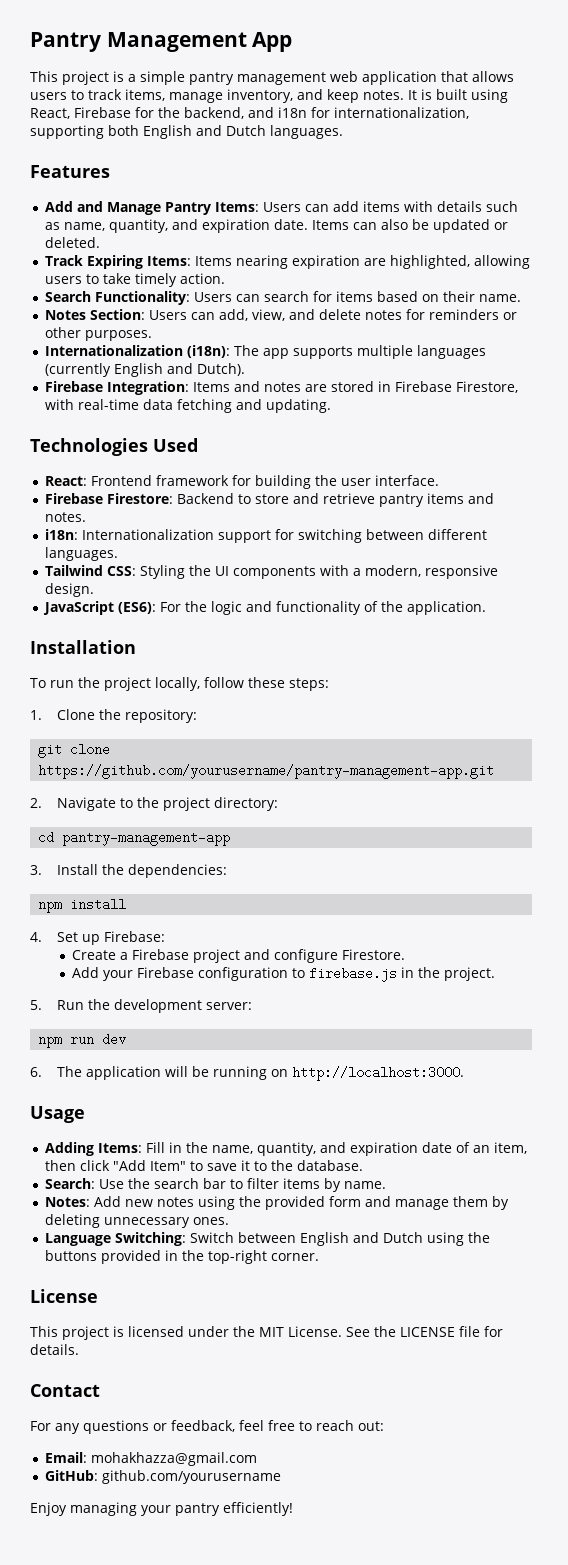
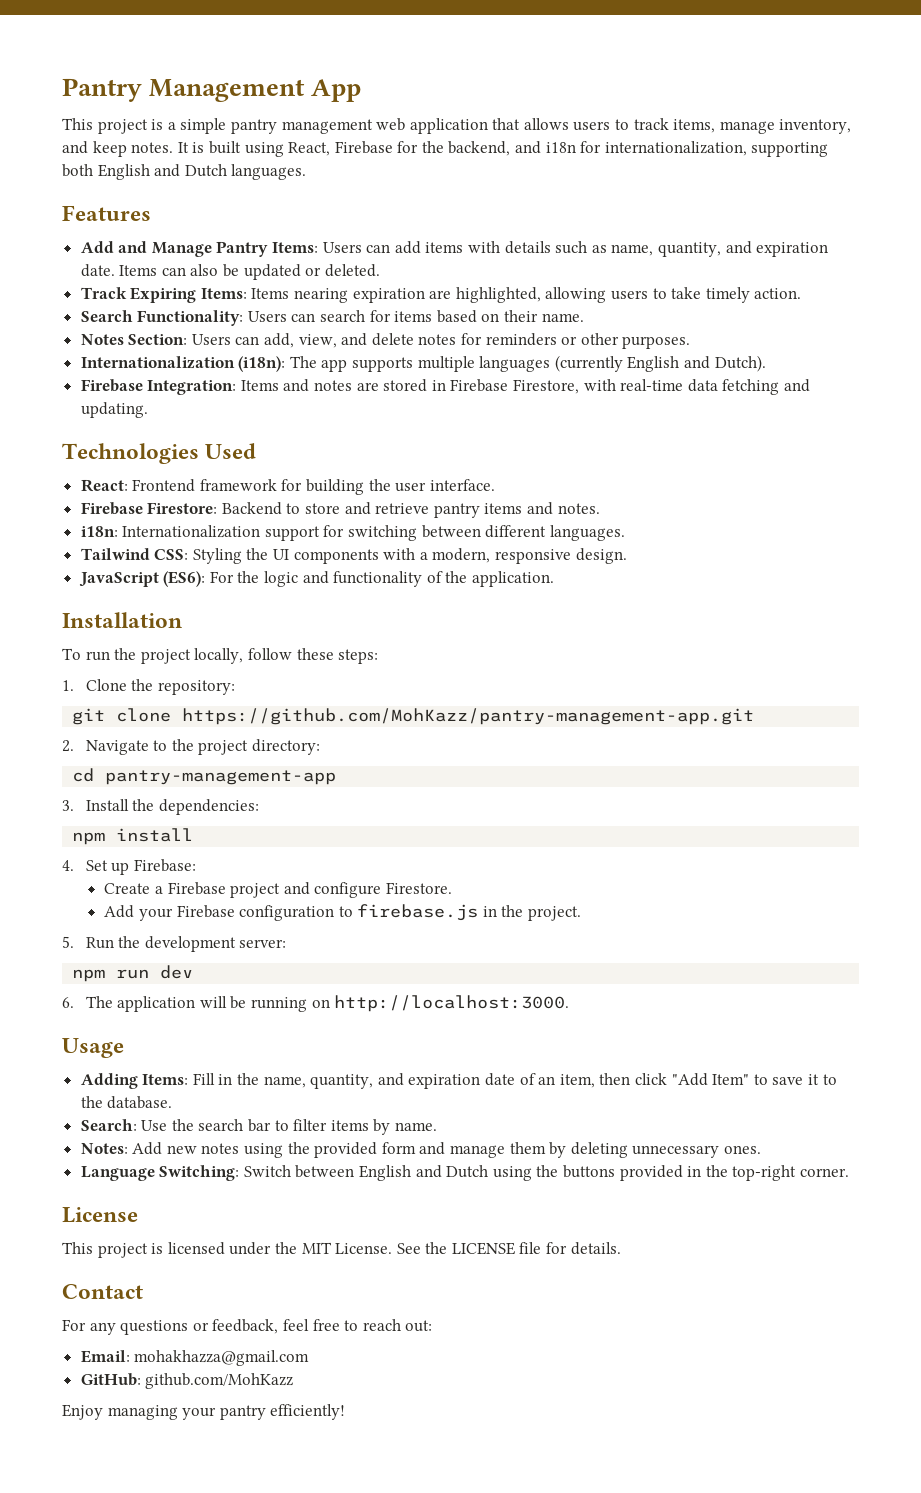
[38,764,495,779] https://github.com/yourusername/pantry-management-app.git -> [182,708,755,725] https://github.com/MohKazz/pantry-management-app.git
[101,1470,281,1484] github.com/yourusername -> [145,1373,294,1389] github.com/MohKazz

